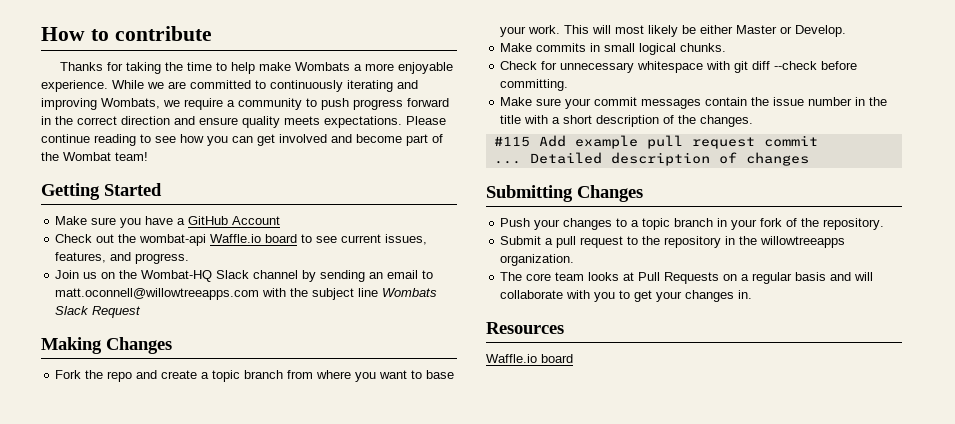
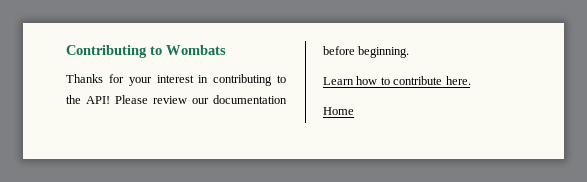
[41,26,212,41] How to contribute -> [66,45,226,58] Contributing to Wombats
[126,62,454,74] [41,80,418,92] [41,98,449,110] [41,116,446,128] [41,134,443,146] [41,152,148,161] [41,183,162,200] [55,216,281,228] [55,234,428,246] [55,252,190,264] [55,270,434,282] [55,288,438,300] [55,306,142,318] [41,337,172,354] [55,370,455,382] [500,25,847,37] [500,43,727,55] [500,61,858,73] [500,79,569,91] [500,97,888,109] [500,115,754,127] [493,135,818,149] [493,152,809,166] [486,185,643,202] [500,218,885,230] [500,236,846,248] [500,254,575,266] [500,272,874,284] [500,290,753,302] [486,322,564,334] [486,354,573,363] taking the time to help make Wombats a more enjoyable experience. While we are committed to continuously iterating and improving Wombats, we require a community to push progress forward in the correct direction and ensure quality meets expectations. Please continue reading to see how you can get involved and become part of the Wombat team! // Getting Started // Make sure you have a GitHub Account // Check out the wombat-api Waffle.io board to see current issues, features, and progress. // Join us on the Wombat-HQ Slack channel by sending an email to matt.oconnell@willowtreeapps.com with the subject line Wombats Slack Request // Making Changes // Fork the repo and create a topic branch from where you want to base your work. This will most likely be either Master or Develop. // Make commits in small logical chunks. // Check for unnecessary whitespace with git diff --check before committing. // Make sure your commit messages contain the issue number in the title with a short description of the changes. // #115 Add example pull request commit // ... Detailed description of changes // Submitting Changes // Push your changes to a topic branch in your fork of the repository. // Submit a pull request to the repository in the willowtreeapps organization. // The core team looks at Pull Requests on a regular basis and will collaborate with you to get your changes in. // Resources // Waffle.io board -> [128,74,286,86] [66,95,287,104] [323,46,410,58] [323,76,471,85] [323,107,354,115] your interest in contributing to the API! Please review our documentation before beginning. // Learn how to contribute here. // Home

